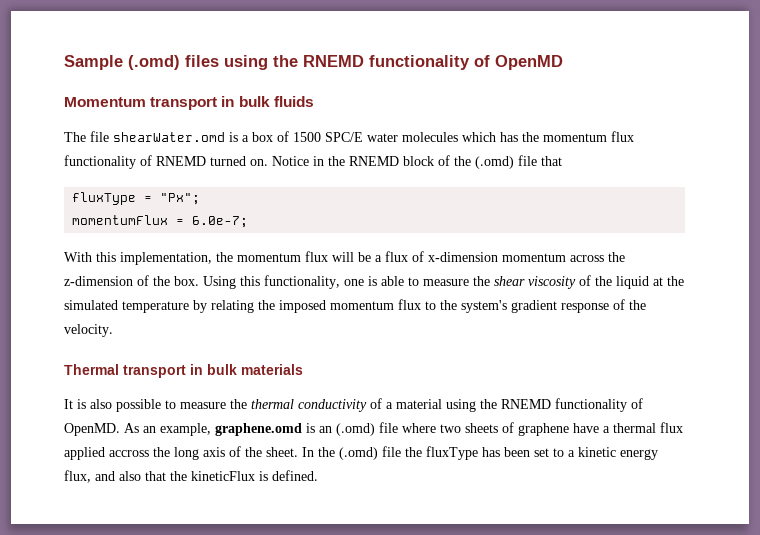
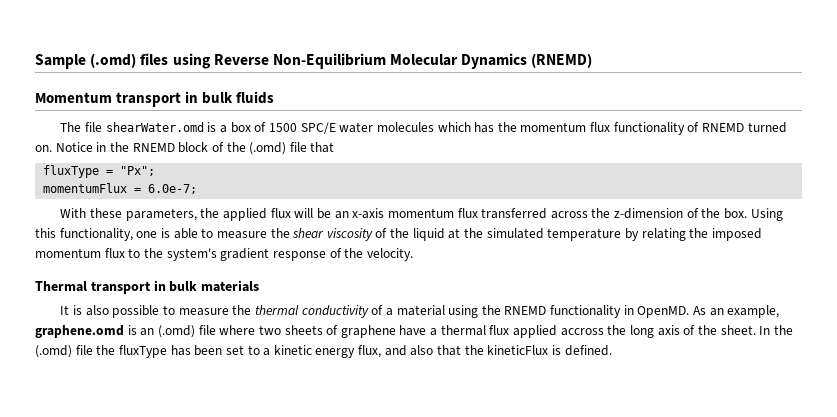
[273,55,563,70] the RNEMD functionality of OpenMD -> [213,53,593,69] Reverse Non-Equilibrium Molecular Dynamics (RNEMD)
[96,251,566,265] this implementation, the momentum flux will be a flux of x-dimension momentum -> [90,208,548,221] these parameters, the applied flux will be an x-axis momentum flux transferred
[631,398,643,409] of -> [623,305,634,315] in

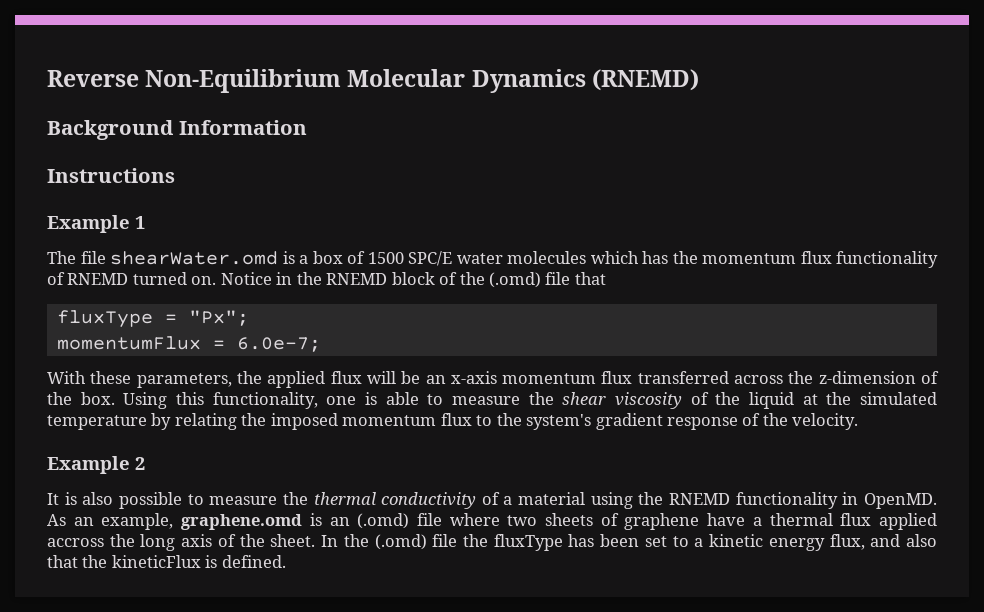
[35,53,211,69] Sample (.omd) files using -> (47, 78) none
[35,91,275,107] Momentum transport in bulk fluids -> [47,120,307,140] [47,168,175,183] [47,215,145,233] Background Information // Instructions // Example 1
[35,280,260,294] Thermal transport in bulk materials -> [47,456,145,474] Example 2

